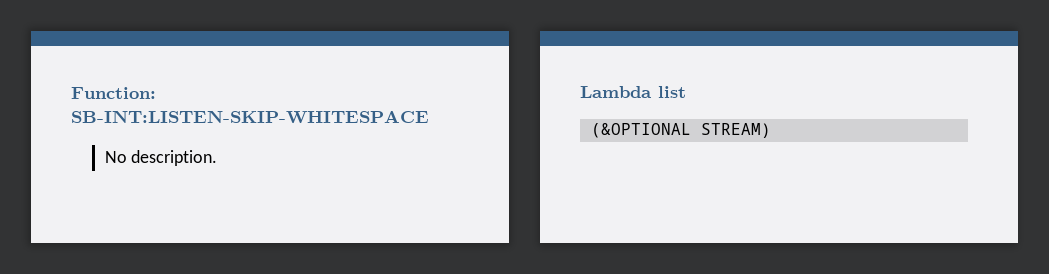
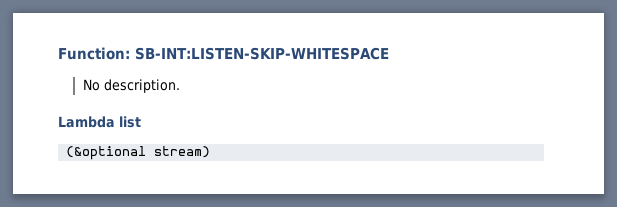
[590,123,771,138] (&OPTIONAL STREAM) -> [66,146,211,160] (&optional stream)

